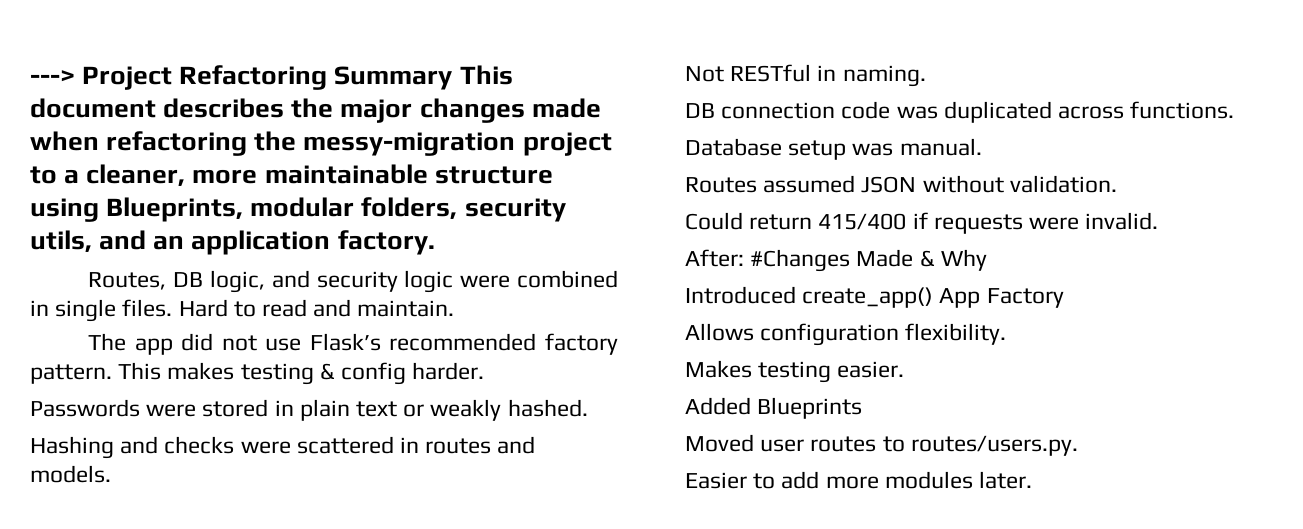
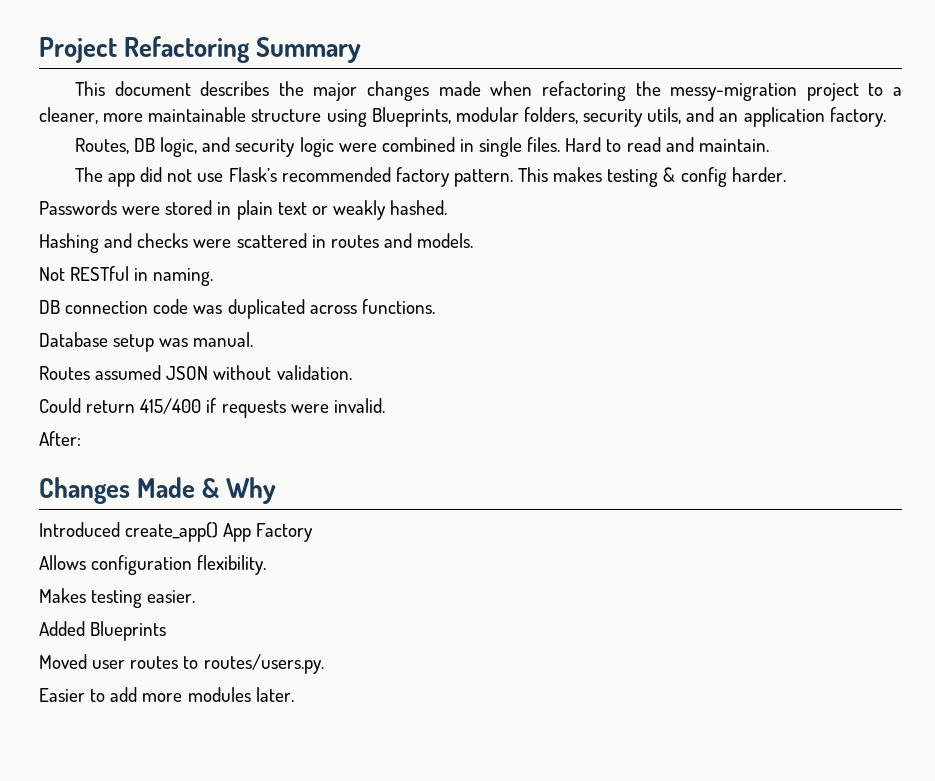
[30,70,75,84] ---> -> (39, 50) none
(453, 78) none -> (362, 50) //
[750,249,851,272] #Changes -> [39,477,130,504] // Changes

